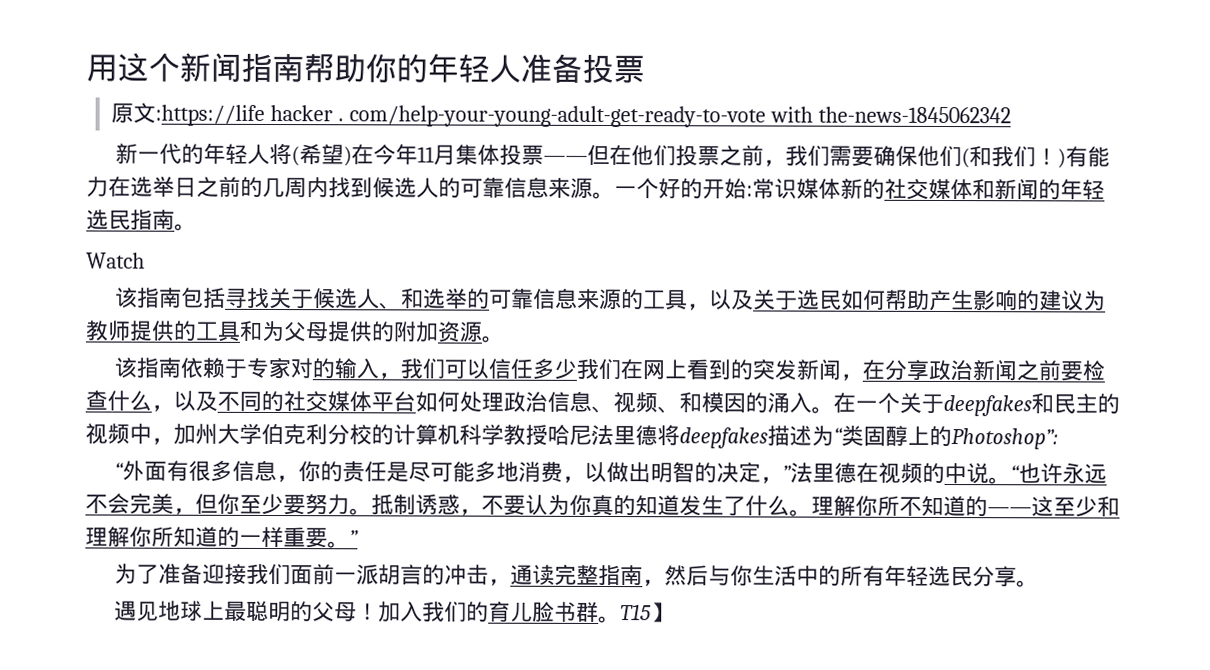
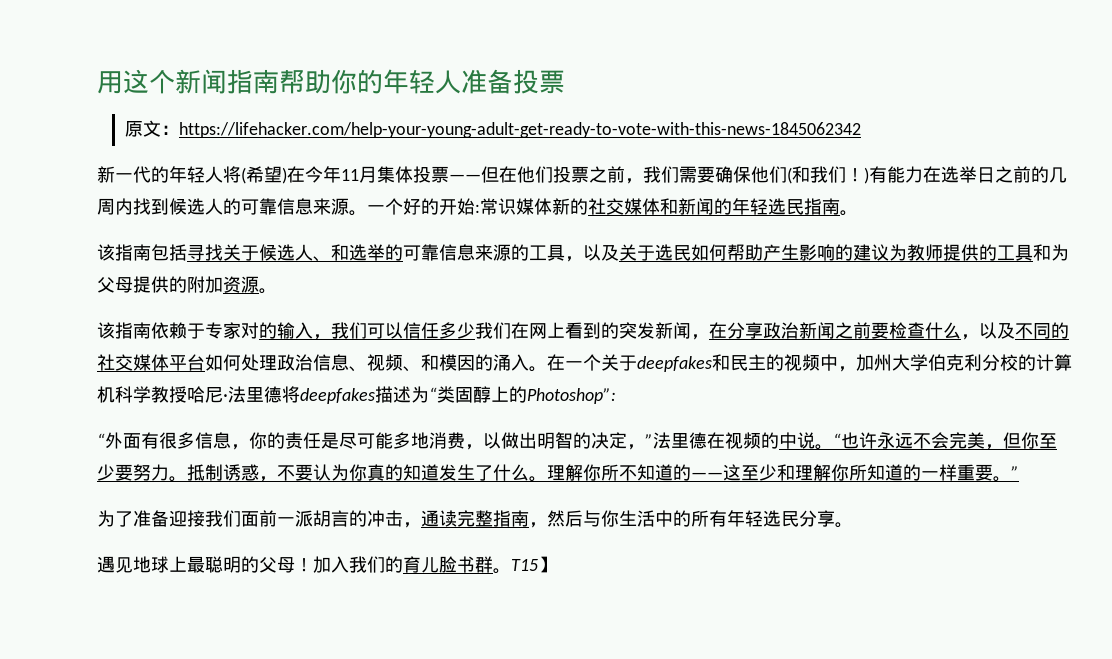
[154,104,1011,128] :https://life hacker . com/help-your-young-adult-get-ready-to-vote with the-news-1845062342 -> [160,122,861,138] ：https://lifehacker.com/help-your-young-adult-get-ready-to-vote-with-this-news-1845062342
[86,252,145,269] // Watch -> (858, 213) none

